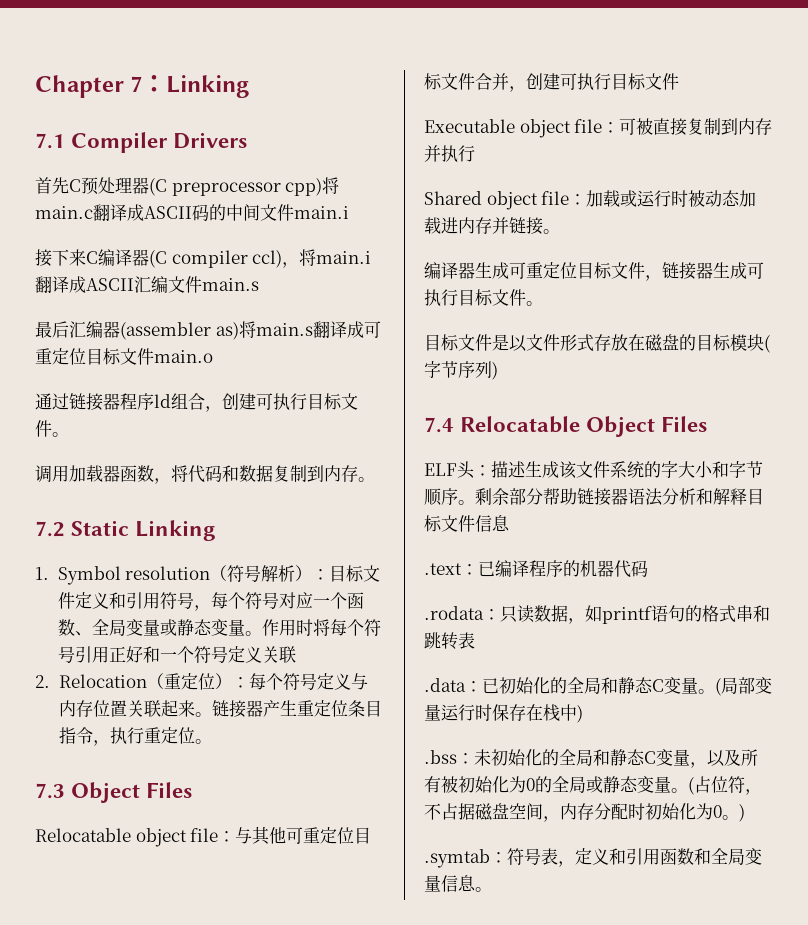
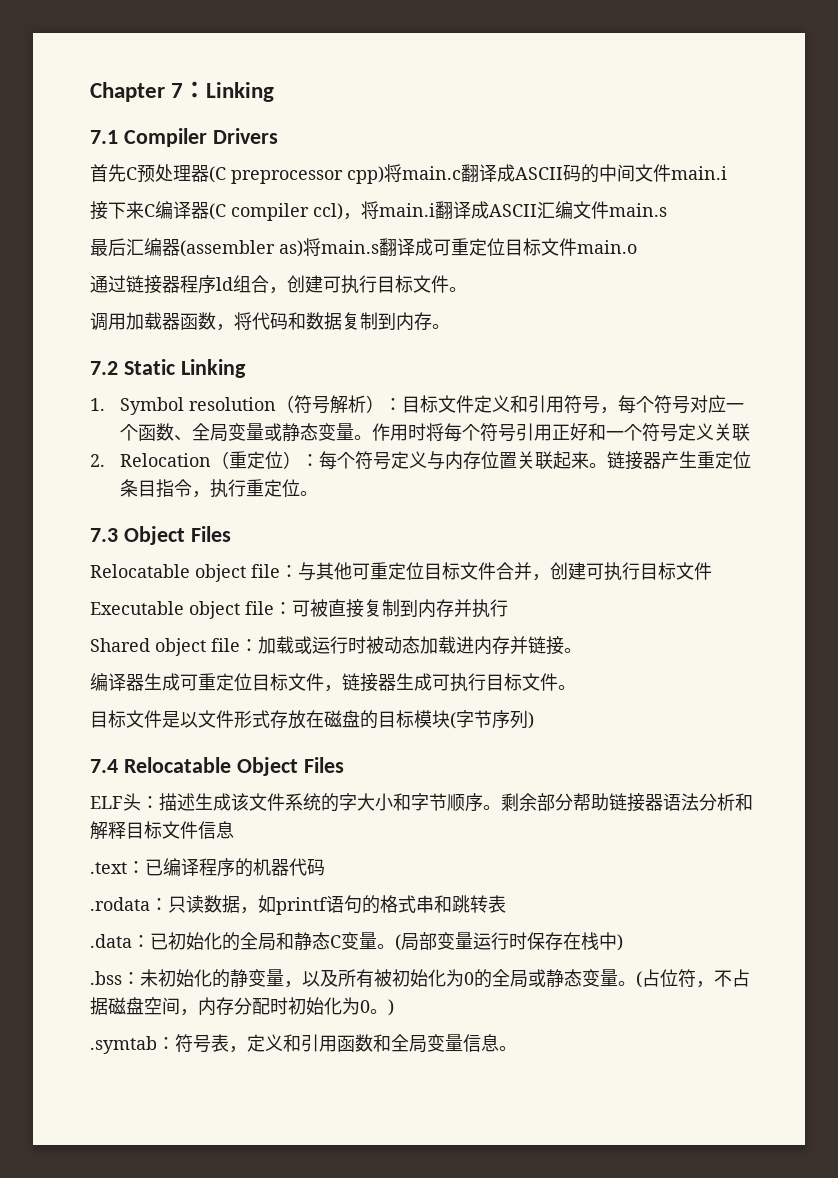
[559,749,656,766] 全局和静态C -> [230,969,248,987] 静

